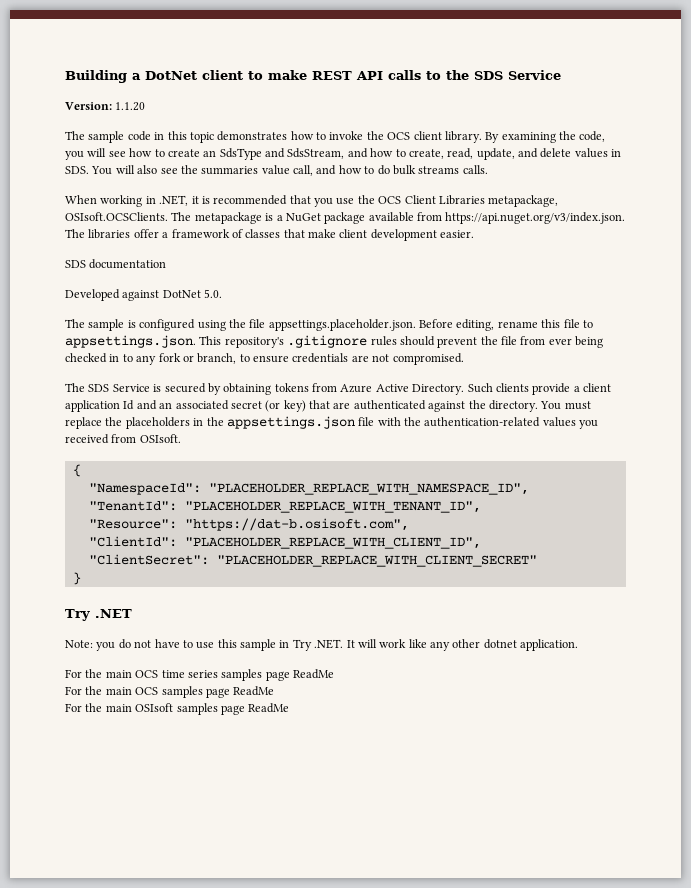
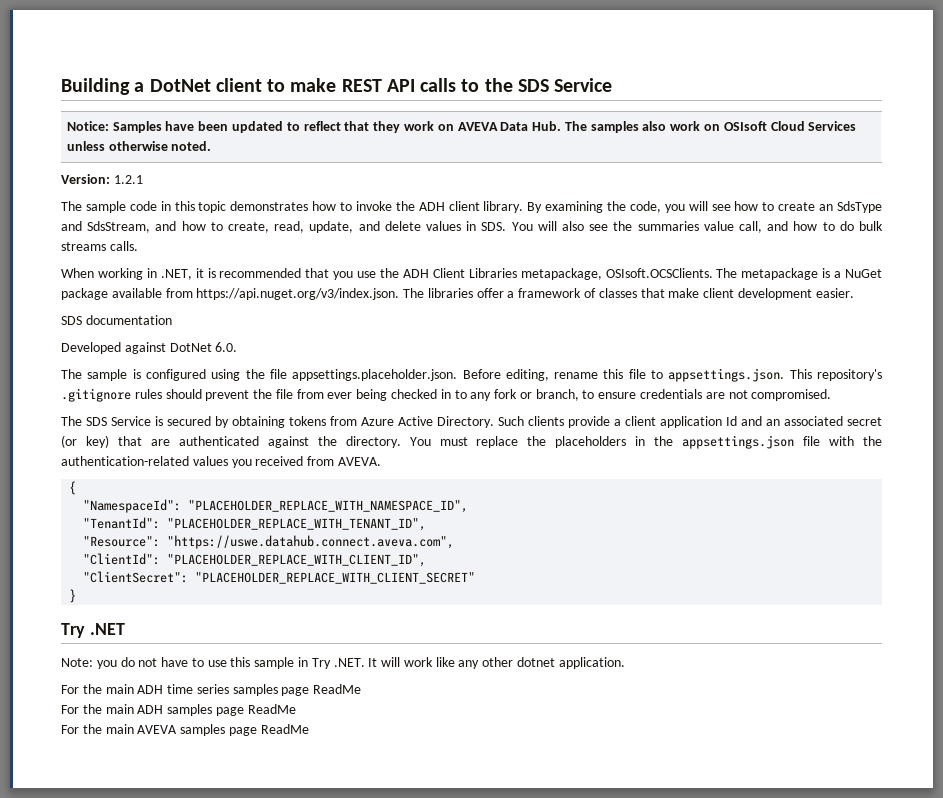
(561, 75) none -> [66,121,857,133] [66,141,212,151] // Notice: Samples have been updated to reflect that they work on AVEVA Data Hub. The samples also work on OSIsoft Cloud Services unless otherwise noted.
[115,102,146,111] 1.1.20 -> [113,175,143,184] 1.2.1
[387,132,411,140] OCS -> [418,202,445,211] ADH
[378,196,402,204] OCS -> [402,269,429,278] ADH
[204,289,223,298] 5.0. -> [215,342,238,352] 6.0.
[139,434,181,443] OSIsoft. -> [337,457,381,466] AVEVA.
[184,518,409,531] "https://dat-b.osisoft.com", -> [167,535,455,549] "https://uswe.datahub.connect.aveva.com",
[135,670,159,678] OCS -> [137,685,164,694] ADH
[135,686,275,698] [65,703,174,712] OCS samples page ReadMe // For the main OSIsoft -> [137,704,296,716] [61,724,178,734] ADH samples page ReadMe // For the main AVEVA

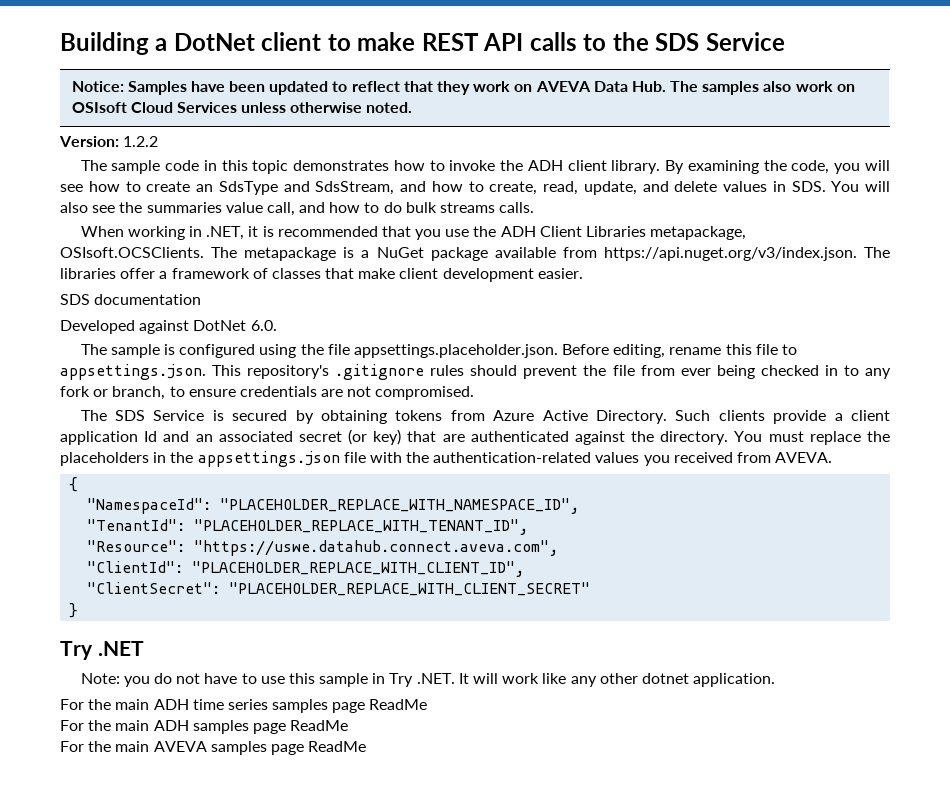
[113,175,143,184] 1.2.1 -> [123,136,159,147] 1.2.2

